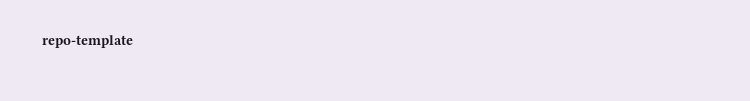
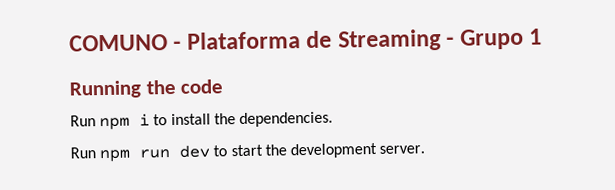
[42,35,133,48] repo-template -> [69,28,543,52] [69,79,224,99] [70,111,333,131] [70,142,426,163] COMUNO - Plataforma de Streaming - Grupo 1 // Running the code // Run npm i to install the dependencies. // Run npm run dev to start the development server.

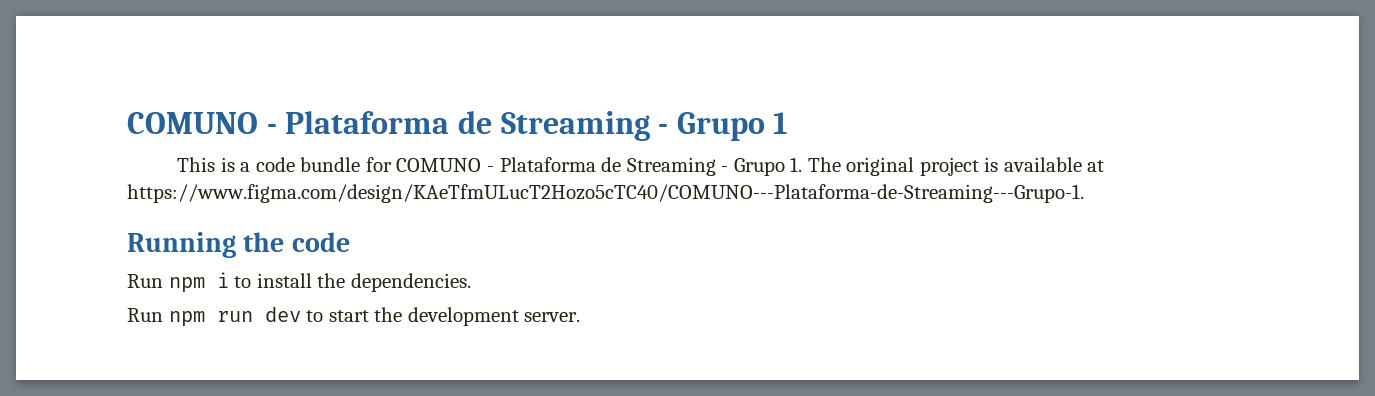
(543, 36) none -> [177,157,1105,176] [127,184,1084,203] // This is a code bundle for COMUNO - Plataforma de Streaming - Grupo 1. The original project is available at https://www.figma.com/design/KAeTfmULucT2Hozo5cTC40/COMUNO---Plataforma-de-Streaming---Grupo-1.

